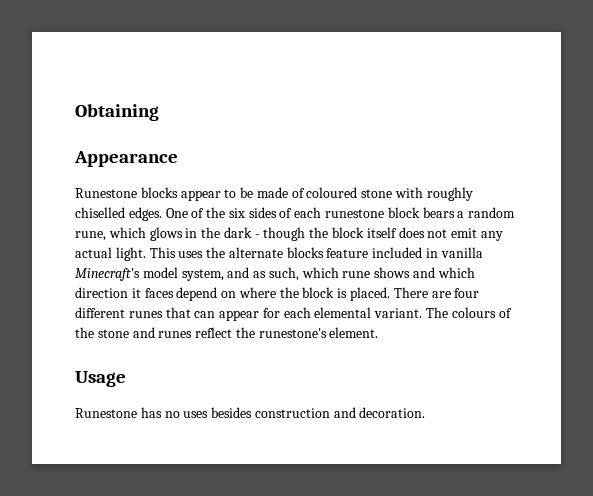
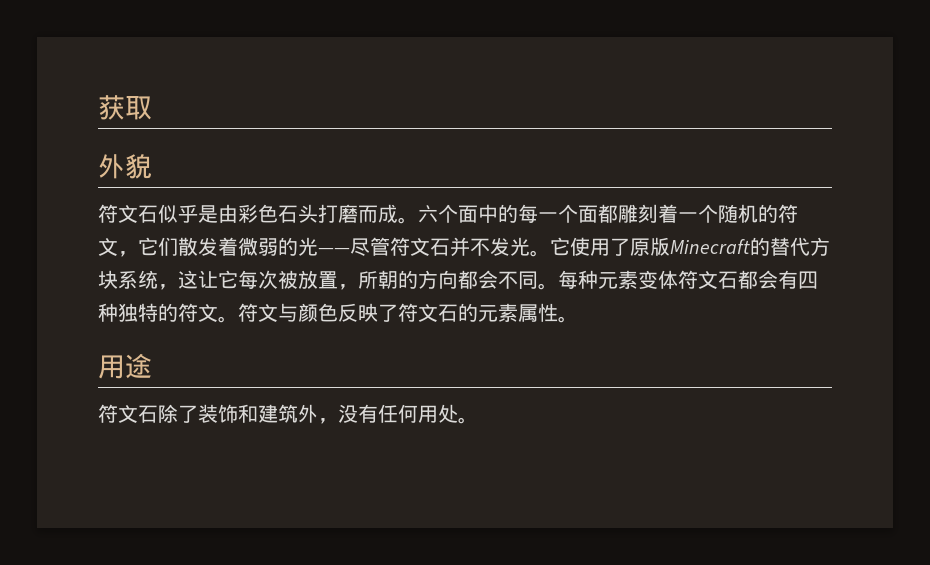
[75,104,159,121] [74,151,178,167] [75,187,473,201] [75,207,516,221] [75,227,503,241] [75,247,483,261] [75,267,475,281] [75,287,480,301] [75,307,512,321] [75,327,379,338] [75,371,126,387] [75,407,426,418] Obtaining // Appearance // Runestone blocks appear to be made of coloured stone with roughly chiselled edges. One of the six sides of each runestone block bears a random rune, which glows in the dark - though the block itself does not emit any actual light. This uses the alternate blocks feature included in vanilla Minecraft's model system, and as such, which rune shows and which direction it faces depend on where the block is placed. There are four different runes that can appear for each elemental variant. The colours of the stone and runes reflect the runestone's element. // Usage // Runestone has no uses besides construction and decoration. -> [98,95,152,120] [98,154,152,179] [98,204,798,224] [98,237,830,257] [98,270,818,290] [98,303,578,323] [98,353,152,379] [98,404,478,424] 获取 // 外貌 // 符文石似乎是由彩色石头打磨而成。六个面中的每一个面都雕刻着一个随机的符文，它们散发着微弱的光——尽管符文石并不发光。它使用了原版Minecraft的替代方块系统，这让它每次被放置，所朝的方向都会不同。每种元素变体符文石都会有四种独特的符文。符文与颜色反映了符文石的元素属性。 // 用途 // 符文石除了装饰和建筑外，没有任何用处。

